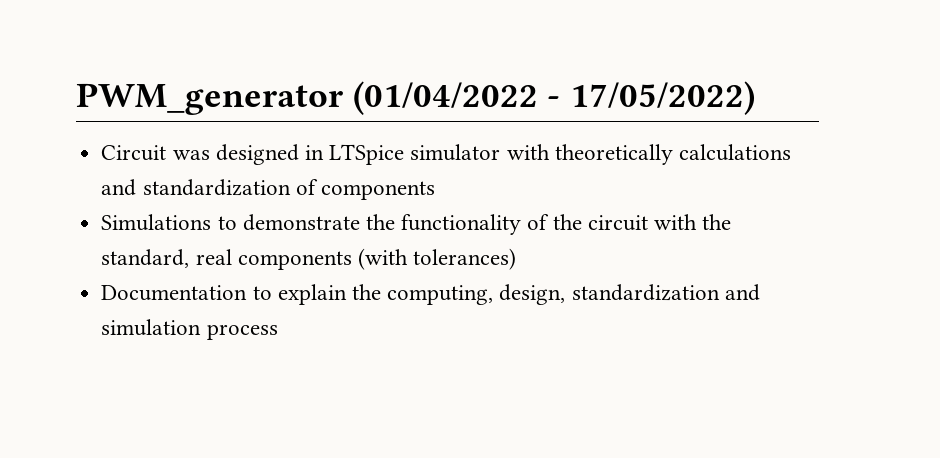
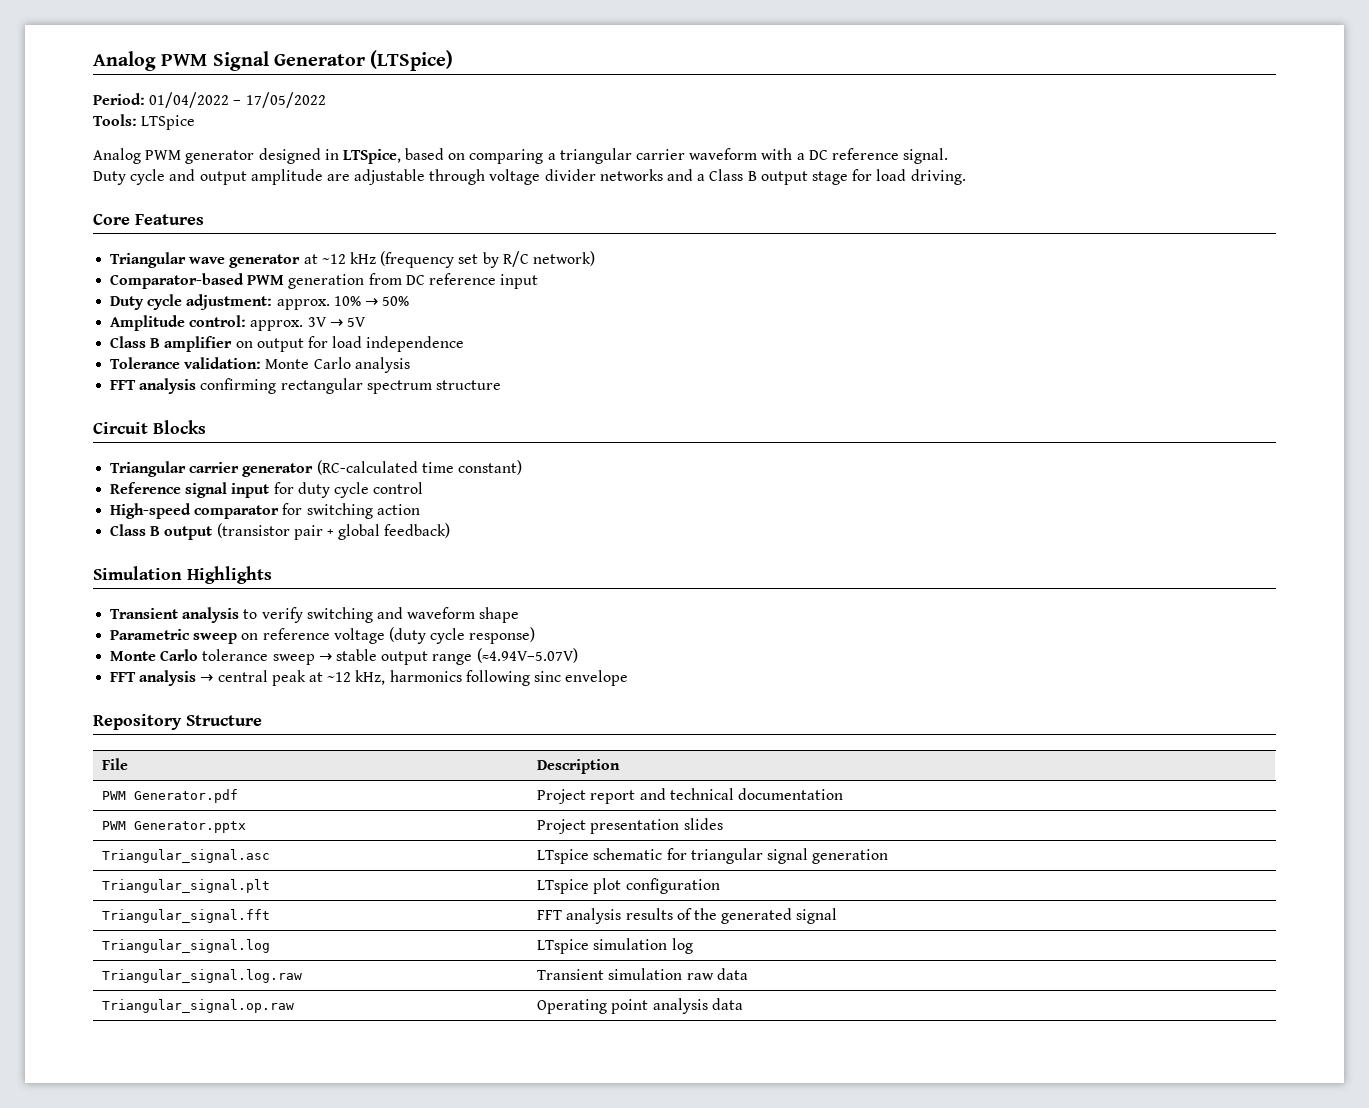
[76,81,756,115] [101,144,791,165] [101,179,435,200] [101,214,732,235] [101,248,517,270] [101,284,760,305] [101,319,278,340] PWM_generator (01/04/2022 - 17/05/2022) // Circuit was designed in LTSpice simulator with theoretically calculations and standardization of components // Simulations to demonstrate the functionality of the circuit with the standard, real components (with tolerances) // Documentation to explain the computing, design, standardization and simulation process -> [93,50,454,71] [93,92,326,108] [93,114,196,130] [93,148,949,164] [93,169,966,185] [93,214,204,225] [110,251,595,268] [110,273,539,289] [110,294,410,310] [110,315,366,331] [110,336,465,352] [110,357,410,373] [110,378,501,394] [93,420,206,434] [110,460,522,477] [110,482,424,498] [110,503,420,519] [110,523,451,540] [93,566,272,584] [110,607,520,623] [110,627,536,644] [110,648,578,665] [110,670,629,686] [93,714,262,730] [102,758,129,770] [537,759,621,774] [102,789,239,803] [537,788,844,804] [102,821,247,833] [537,818,723,834] [102,849,271,863] [537,848,889,864] [102,879,271,893] [537,878,720,894] [102,909,271,923] [537,908,838,924] [102,939,271,953] [537,938,693,954] [102,969,303,983] [537,968,748,980] [102,999,295,1013] [537,998,743,1014] Analog PWM Signal Generator (LTSpice) // Period: 01/04/2022 – 17/05/2022 // Tools: LTSpice // Analog PWM generator designed in LTSpice, based on comparing a triangular carrier waveform with a DC reference signal. // Duty cycle and output amplitude are adjustable through voltage divider networks and a Class B output stage for load driving. // Core Features // Triangular wave generator at ~12 kHz (frequency set by R/C network) // Comparator-based PWM generation from DC reference input // Duty cycle adjustment: approx. 10% → 50% // Amplitude control: approx. 3V → 5V // Class B amplifier on output for load independence // Tolerance validation: Monte Carlo analysis // FFT analysis confirming rectangular spectrum structure // Circuit Blocks // Triangular carrier generator (RC-calculated time constant) // Reference signal input for duty cycle control // High-speed comparator for switching action // Class B output (transistor pair + global feedback) // Simulation Highlights // Transient analysis to verify switching and waveform shape // Parametric sweep on reference voltage (duty cycle response) // Monte Carlo tolerance sweep → stable output range (≈4.94V–5.07V) // FFT analysis → central peak at ~12 kHz, harmonics following sinc envelope // Repository Structure // File | Description // PWM Generator.pdf | Project report and technical documentation // PWM Generator.pptx | Project presentation slides // Triangular_signal.asc | LTspice schematic for triangular signal generation // Triangular_signal.plt | LTspice plot configuration // Triangular_signal.fft | FFT analysis results of the generated signal // Triangular_signal.log | LTspice simulation log // Triangular_signal.log.raw | Transient simulation raw data // Triangular_signal.op.raw | Operating point analysis data

